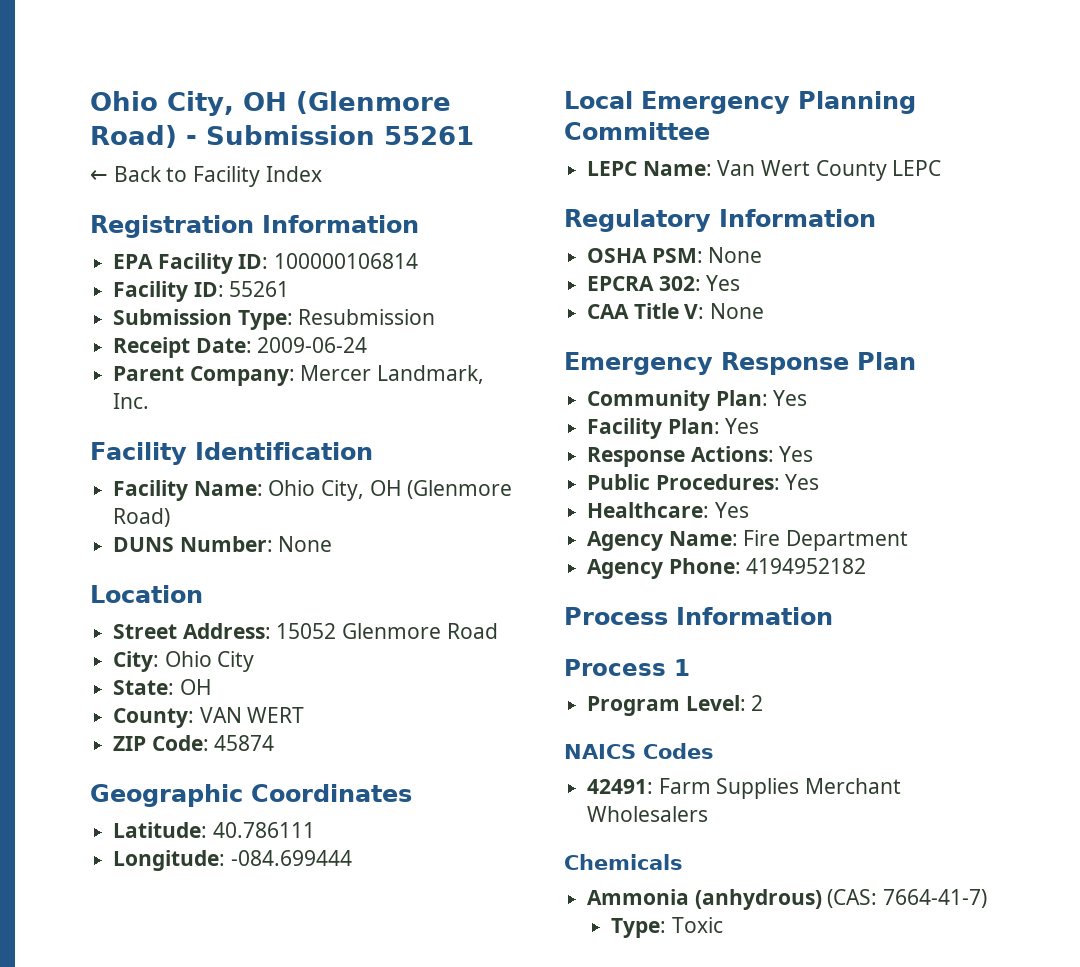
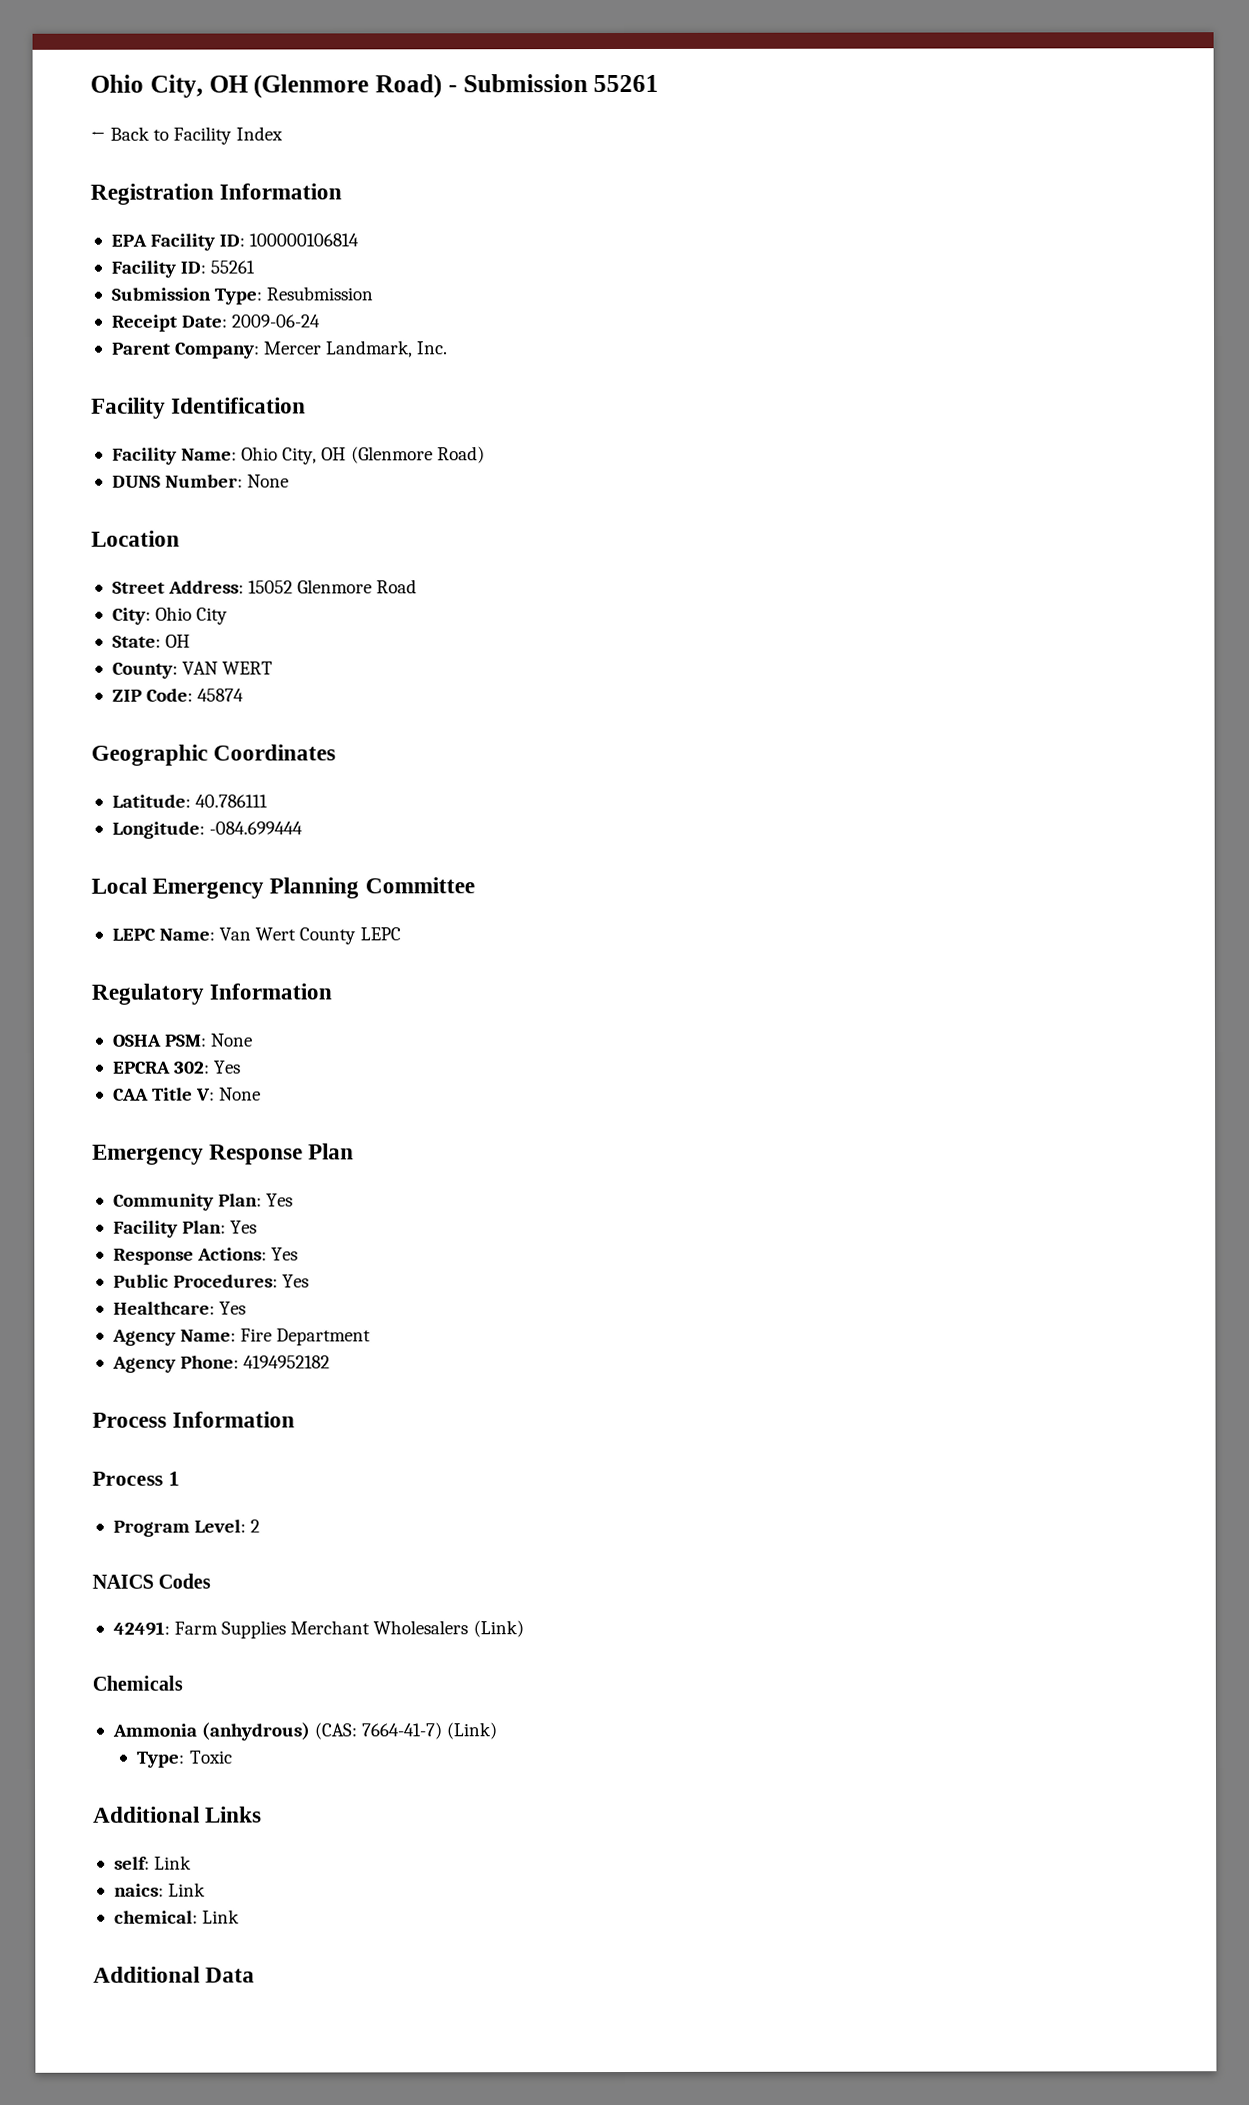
(709, 814) none -> [472,1620,524,1638] (Link)
(988, 898) none -> [446,1722,498,1740] (Link)
(723, 925) none -> [93,1806,263,1823] [113,1855,193,1870] [113,1882,207,1897] [113,1909,241,1924] [93,1966,256,1983] // Additional Links // self: Link // naics: Link // chemical: Link // Additional Data

